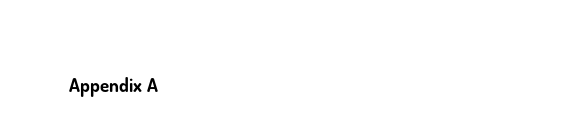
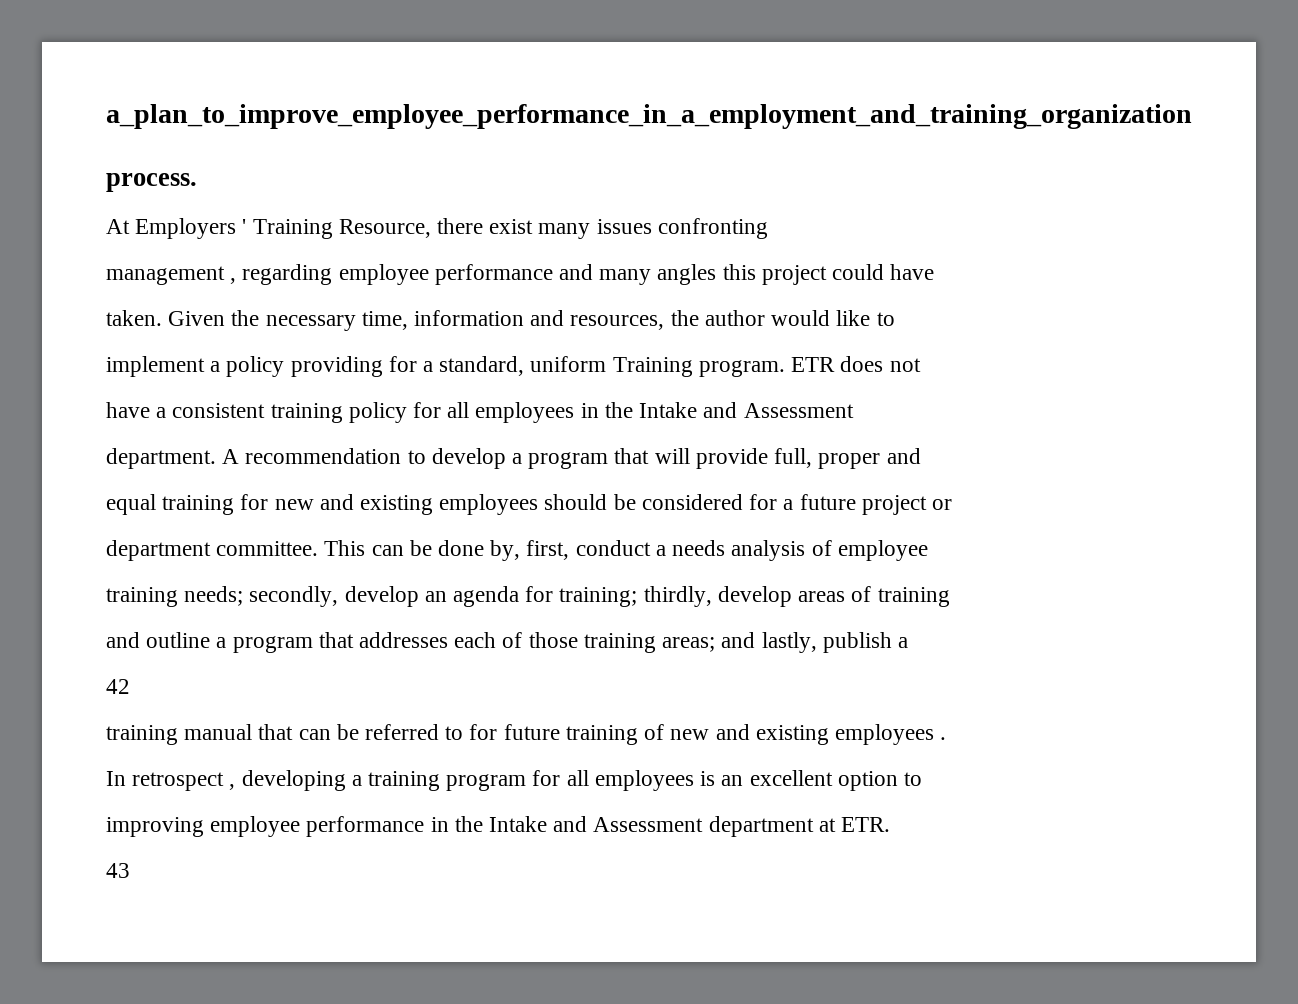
[69,77,159,97] Appendix A -> [106,104,1192,129] [106,173,197,192] [106,218,768,239] [106,264,935,285] [106,310,895,331] [106,356,921,377] [106,402,854,423] [106,448,921,469] [106,494,952,515] [106,540,928,561] [106,586,950,607] [106,632,908,653] [106,679,130,694] [106,724,947,745] [106,770,922,791] [106,816,891,837] [106,863,130,878] a_plan_to_improve_employee_performance_in_a_employment_and_training_organization // process. // At Employers ' Training Resource, there exist many issues confronting // management , regarding employee performance and many angles this project could have // taken. Given the necessary time, information and resources, the author would like to // implement a policy providing for a standard, uniform Training program. ETR does not // have a consistent training policy for all employees in the Intake and Assessment // department. A recommendation to develop a program that will provide full, proper and // equal training for new and existing employees should be considered for a future project or // department committee. This can be done by, first, conduct a needs analysis of employee // training needs; secondly, develop an agenda for training; thirdly, develop areas of training // and outline a program that addresses each of those training areas; and lastly, publish a // 42 // training manual that can be referred to for future training of new and existing employees . // In retrospect , developing a training program for all employees is an excellent option to // improving employee performance in the Intake and Assessment department at ETR. // 43

